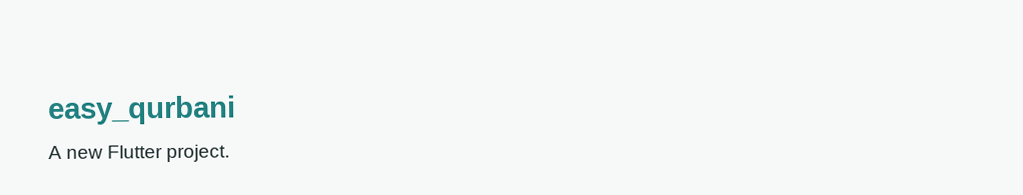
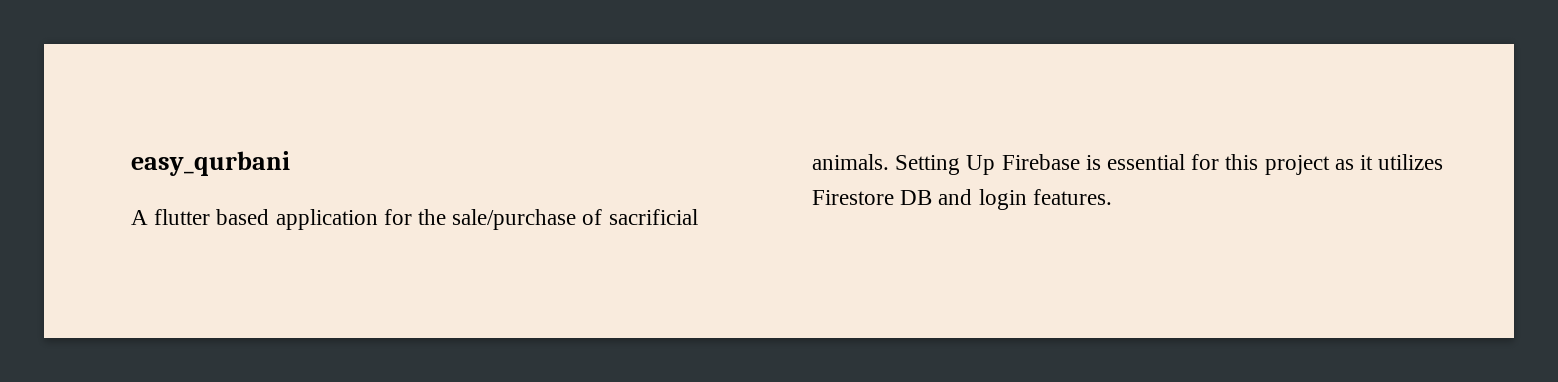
[66,144,231,163] new Flutter project. -> [154,209,698,230] [812,154,1444,175] [812,189,1112,210] flutter based application for the sale/purchase of sacrificial animals. Setting Up Firebase is essential for this project as it utilizes Firestore DB and login features.

